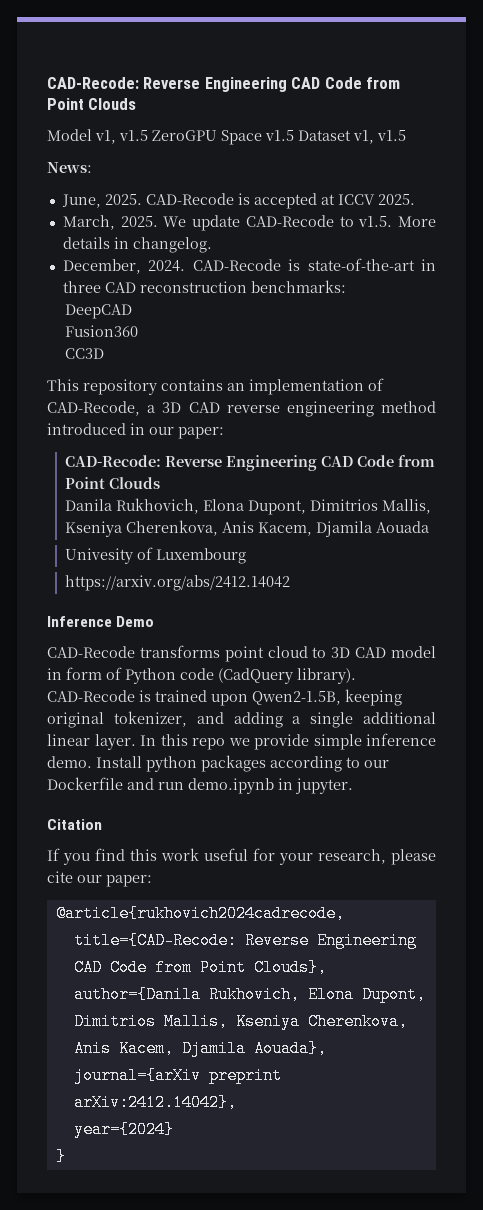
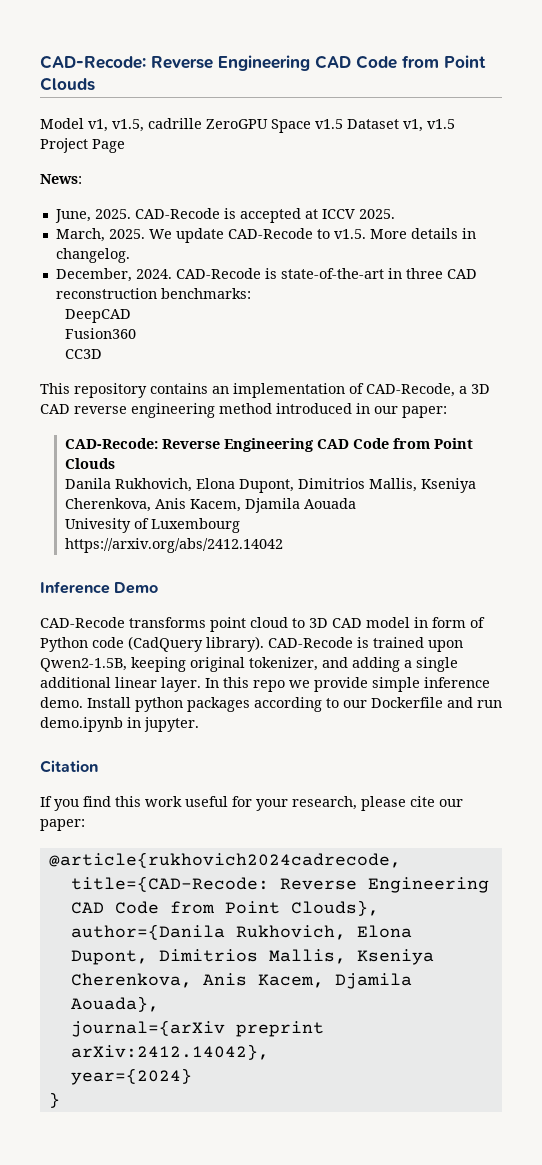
[119,130,148,141] v1.5 -> [112,118,202,132] v1.5, cadrille
(406, 135) none -> [40,138,125,153] Project Page

